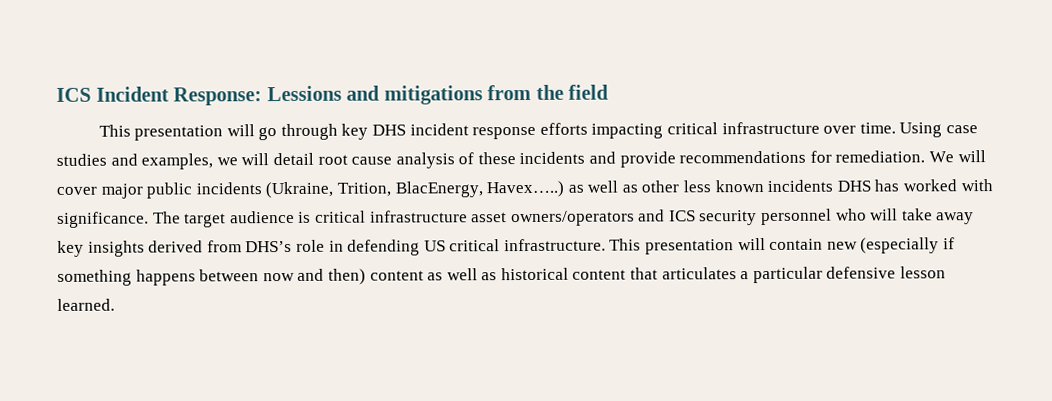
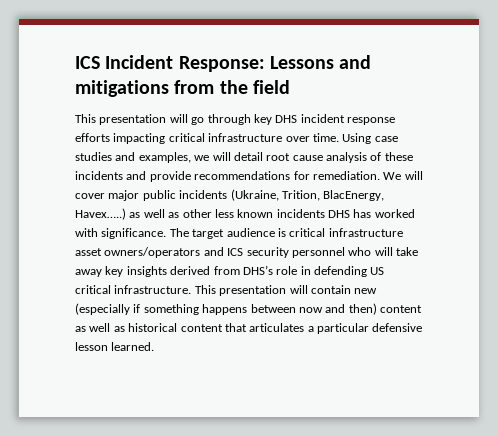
[266,85,342,102] Lessions -> [269,56,334,69] Lessons

